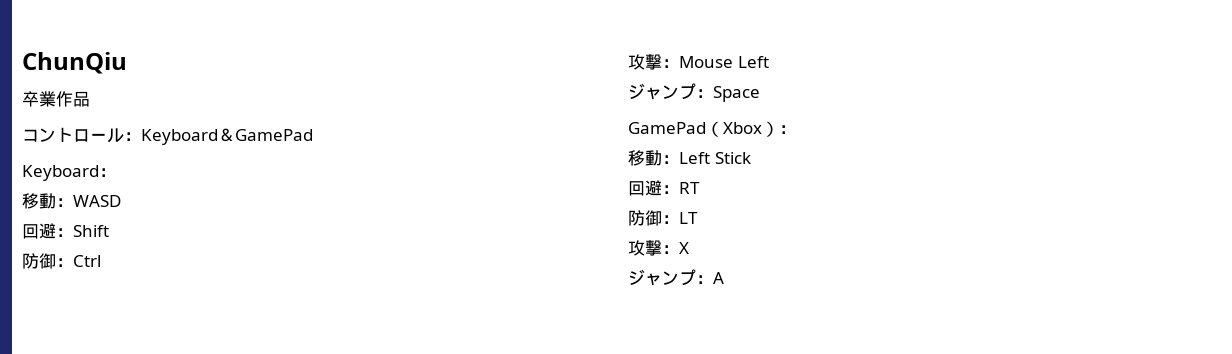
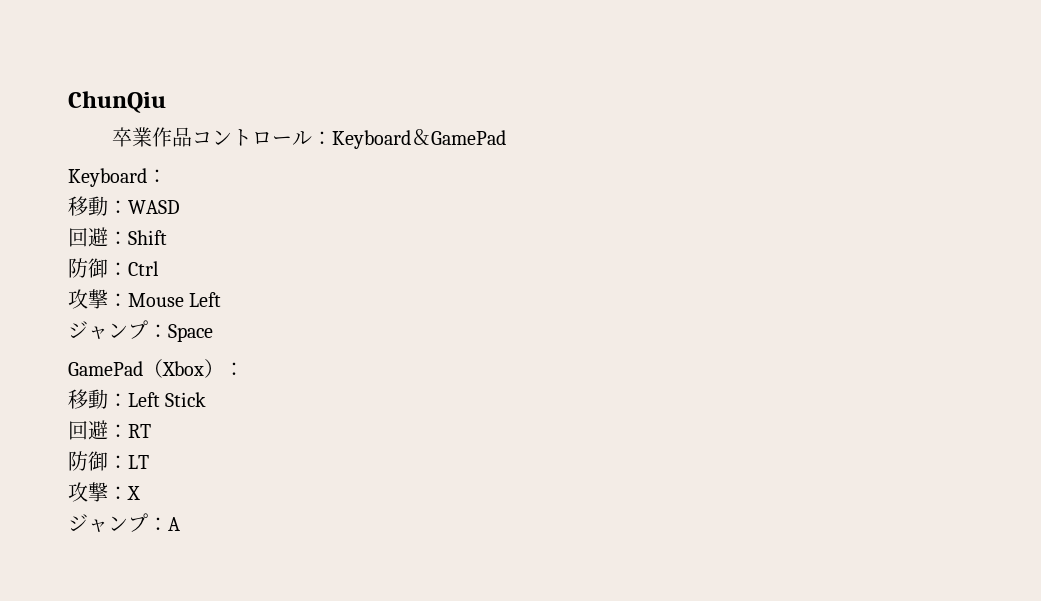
(90, 99) // -> (192, 137) none

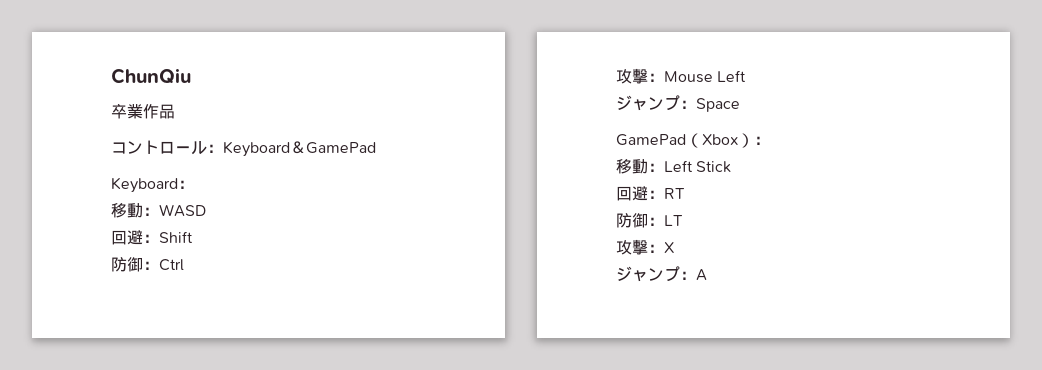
(192, 137) none -> (175, 111) //

